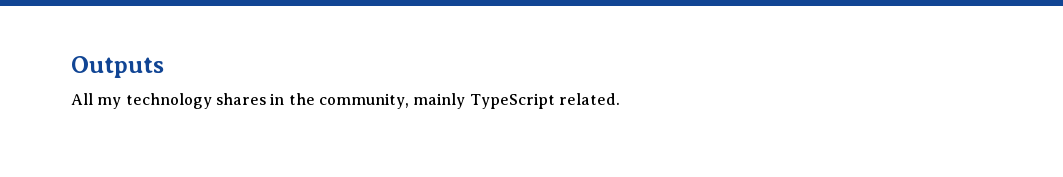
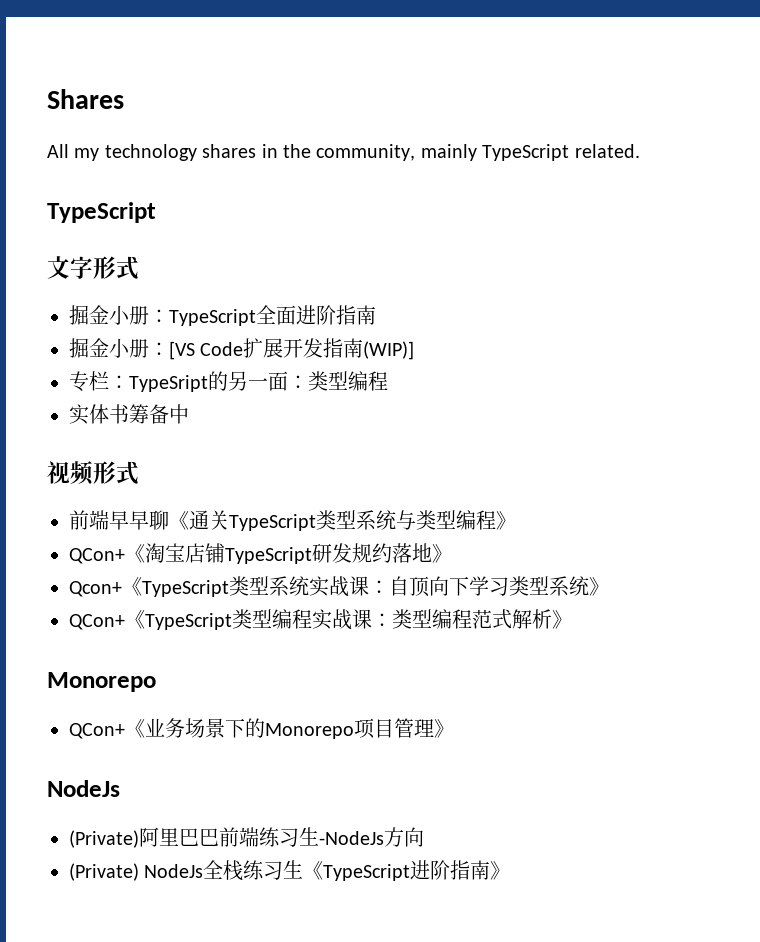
[71,56,164,78] Outputs -> [47,89,124,109] Shares
(620, 99) none -> [47,202,156,223] [47,256,139,280] [69,305,376,326] [69,338,415,360] [69,371,388,392] [69,404,189,425] [47,461,139,485] [69,510,516,531] [69,543,452,564] [69,576,609,597] [69,609,572,630] [47,672,156,692] [69,718,454,739] [47,780,120,797] [69,827,424,848] [69,860,511,881] // TypeScript // 文字形式 // 掘金小册：TypeScript全面进阶指南 // 掘金小册：[VS Code扩展开发指南(WIP)] // 专栏：TypeSript的另一面：类型编程 // 实体书筹备中 // 视频形式 // 前端早早聊《通关TypeScript类型系统与类型编程》 // QCon+《淘宝店铺TypeScript研发规约落地》 // Qcon+《TypeScript类型系统实战课：自顶向下学习类型系统》 // QCon+《TypeScript类型编程实战课：类型编程范式解析》 // Monorepo // QCon+《业务场景下的Monorepo项目管理》 // NodeJs // (Private)阿里巴巴前端练习生-NodeJs方向 // (Private) NodeJs全栈练习生《TypeScript进阶指南》

